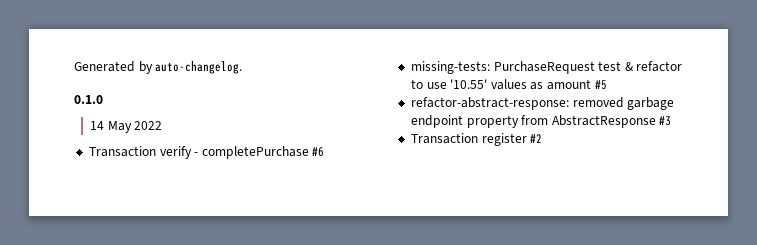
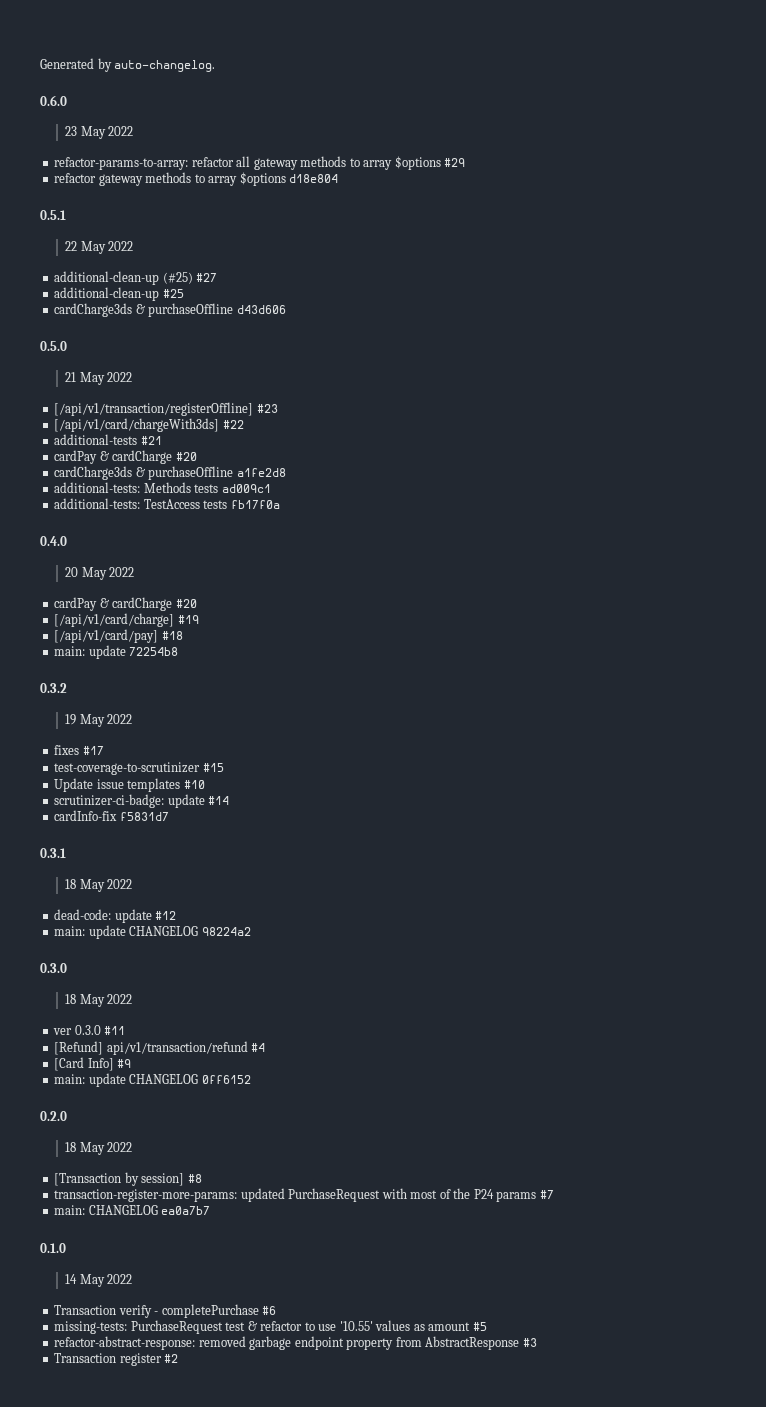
(243, 67) none -> [40,95,67,106] [65,126,134,139] [54,156,466,170] [54,172,339,186] [40,210,66,220] [65,241,134,254] [54,271,218,285] [54,287,184,301] [54,303,286,317] [40,341,67,351] [65,372,133,385] [54,402,278,416] [54,418,244,432] [54,434,162,445] [54,450,197,464] [54,466,286,480] [54,482,271,493] [54,498,280,509] [40,536,67,546] [65,567,135,580] [54,597,197,611] [54,613,199,627] [54,629,183,643] [54,645,179,659] [40,683,67,693] [65,714,133,727] [54,745,104,755] [54,762,224,775] [54,778,205,792] [54,794,230,808] [54,810,169,821] [40,848,66,858] [65,879,133,892] [54,909,177,923] [54,925,251,939] [40,963,67,973] [65,994,133,1007] [53,1025,126,1035] [54,1041,266,1055] [54,1057,132,1071] [54,1073,251,1087] [40,1111,67,1121] [65,1142,133,1155] [54,1172,202,1186] [54,1188,554,1202] [54,1205,211,1215] // 0.6.0 // 23 May 2022 // refactor-params-to-array: refactor all gateway methods to array $options #29 // refactor gateway methods to array $options d18e804 // 0.5.1 // 22 May 2022 // additional-clean-up (#25) #27 // additional-clean-up #25 // cardCharge3ds & purchaseOffline d43d606 // 0.5.0 // 21 May 2022 // [/api/v1/transaction/registerOffline] #23 // [/api/v1/card/chargeWith3ds] #22 // additional-tests #21 // cardPay & cardCharge #20 // cardCharge3ds & purchaseOffline a1fe2d8 // additional-tests: Methods tests ad009c1 // additional-tests: TestAccess tests fb17f0a // 0.4.0 // 20 May 2022 // cardPay & cardCharge #20 // [/api/v1/card/charge] #19 // [/api/v1/card/pay] #18 // main: update 72254b8 // 0.3.2 // 19 May 2022 // fixes #17 // test-coverage-to-scrutinizer #15 // Update issue templates #10 // scrutinizer-ci-badge: update #14 // cardInfo-fix f5831d7 // 0.3.1 // 18 May 2022 // dead-code: update #12 // main: update CHANGELOG 98224a2 // 0.3.0 // 18 May 2022 // ver 0.3.0 #11 // [Refund] api/v1/transaction/refund #4 // [Card Info] #9 // main: update CHANGELOG 0ff6152 // 0.2.0 // 18 May 2022 // [Transaction by session] #8 // transaction-register-more-params: updated PurchaseRequest with most of the P24 params #7 // main: CHANGELOG ea0a7b7

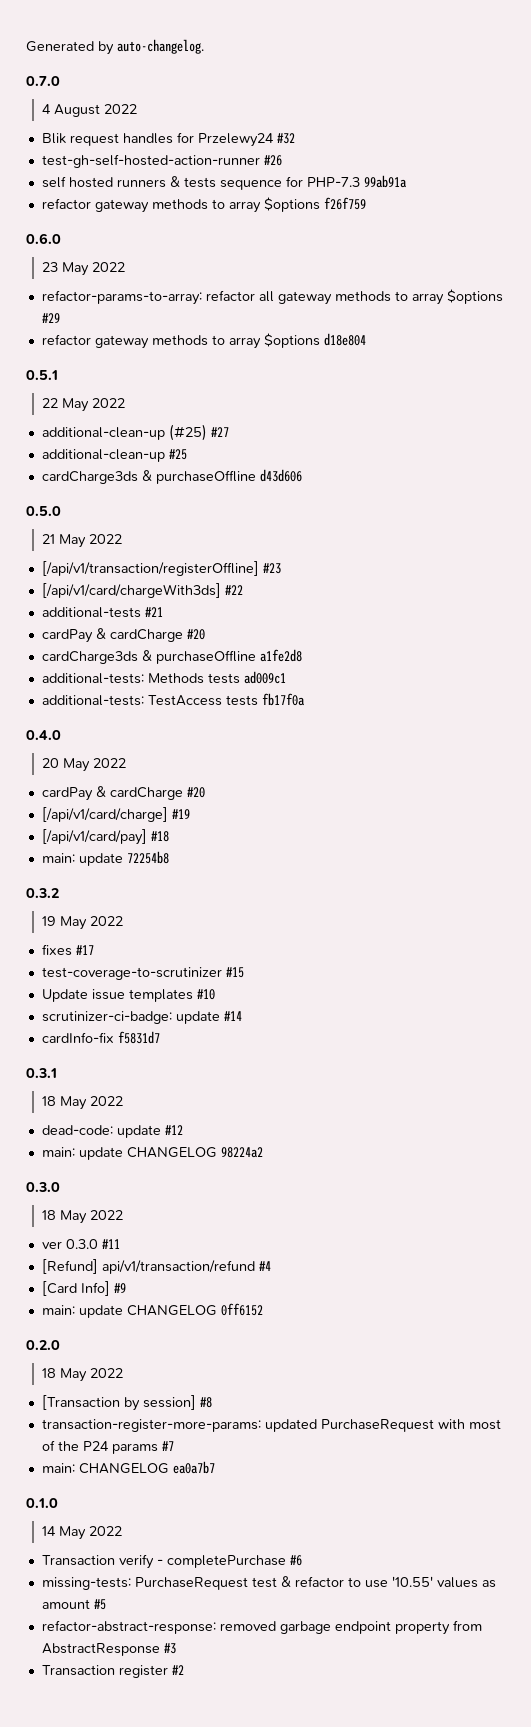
(216, 66) none -> [26,76,60,86] [42,104,138,117] [41,132,295,147] [41,154,282,168] [41,175,407,190] [41,197,366,213] // 0.7.0 // 4 August 2022 // Blik request handles for Przelewy24 #32 // test-gh-self-hosted-action-runner #26 // self hosted runners & tests sequence for PHP-7.3 99ab91a // refactor gateway methods to array $options f26f759

